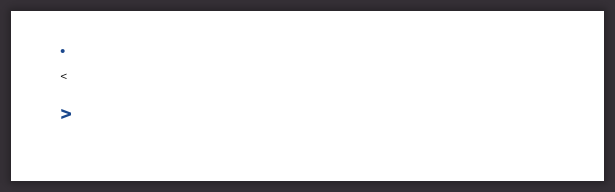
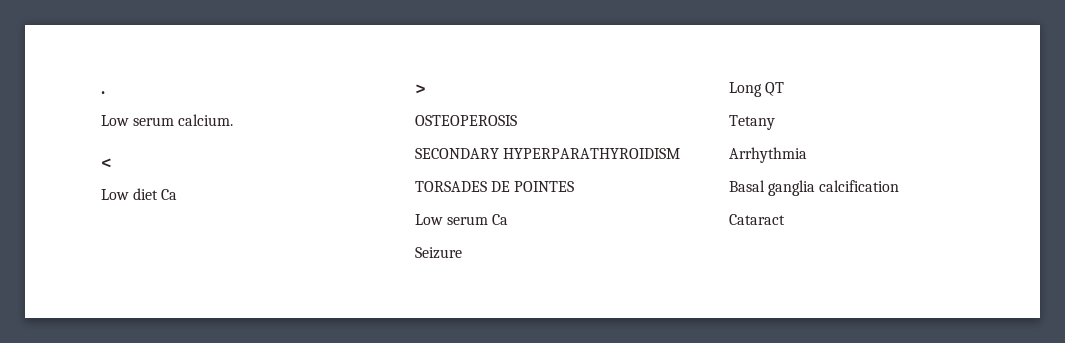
[60,73,67,81] [60,108,72,121] < // > -> [101,114,234,126] [101,158,112,168] [101,188,178,200] [415,84,426,94] [415,115,517,126] [415,148,681,159] [415,181,575,192] [415,214,509,225] [415,247,462,259] [729,82,785,97] [729,115,775,130] [729,147,807,163] [729,180,900,196] [729,214,785,225] Low serum calcium. // < // Low diet Ca // > // OSTEOPEROSIS // SECONDARY HYPERPARATHYROIDISM // TORSADES DE POINTES // Low serum Ca // Seizure // Long QT // Tetany // Arrhythmia // Basal ganglia calcification // Cataract

